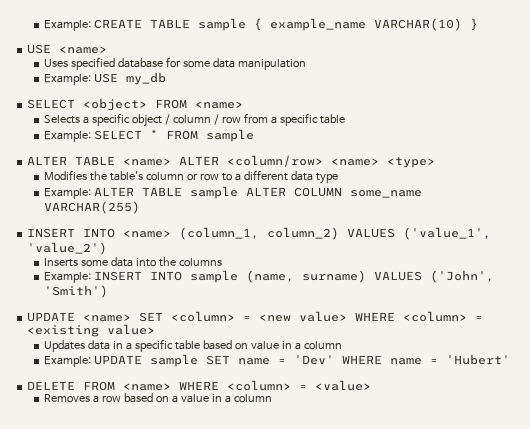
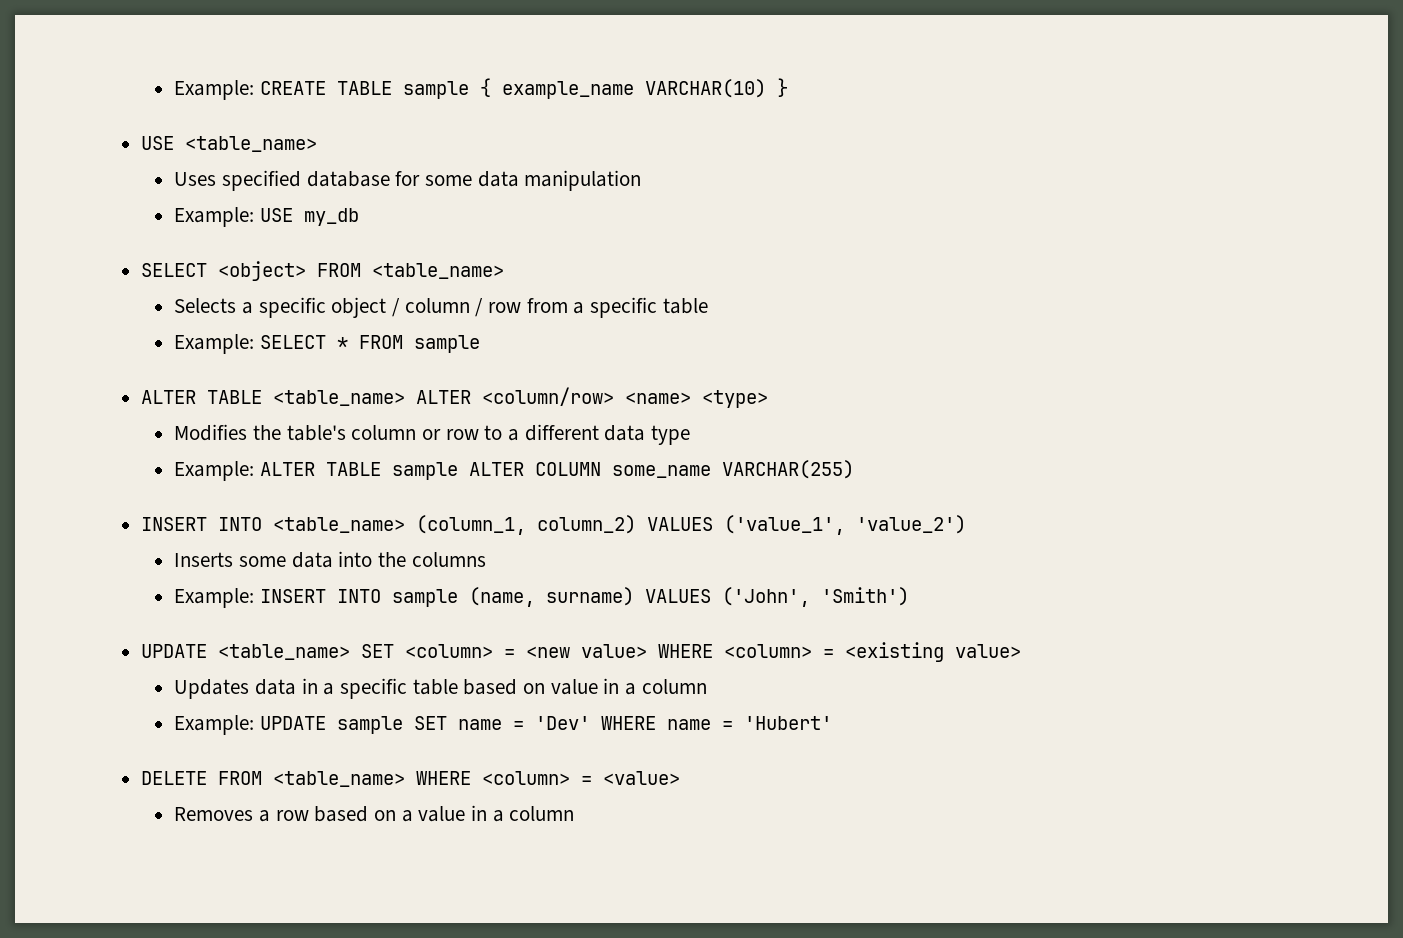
[59,46,108,54] <name> -> [185,136,318,152] <table_name>
[195,101,244,109] <name> -> [372,263,505,279] <table_name>
[123,158,172,166] <name> -> [273,390,406,406] <table_name>
[123,230,172,238] <name> -> [273,517,406,533] <table_name>
[83,314,132,322] <name> -> [218,644,351,660] <table_name>
[123,383,172,391] <name> -> [273,771,406,787] <table_name>

